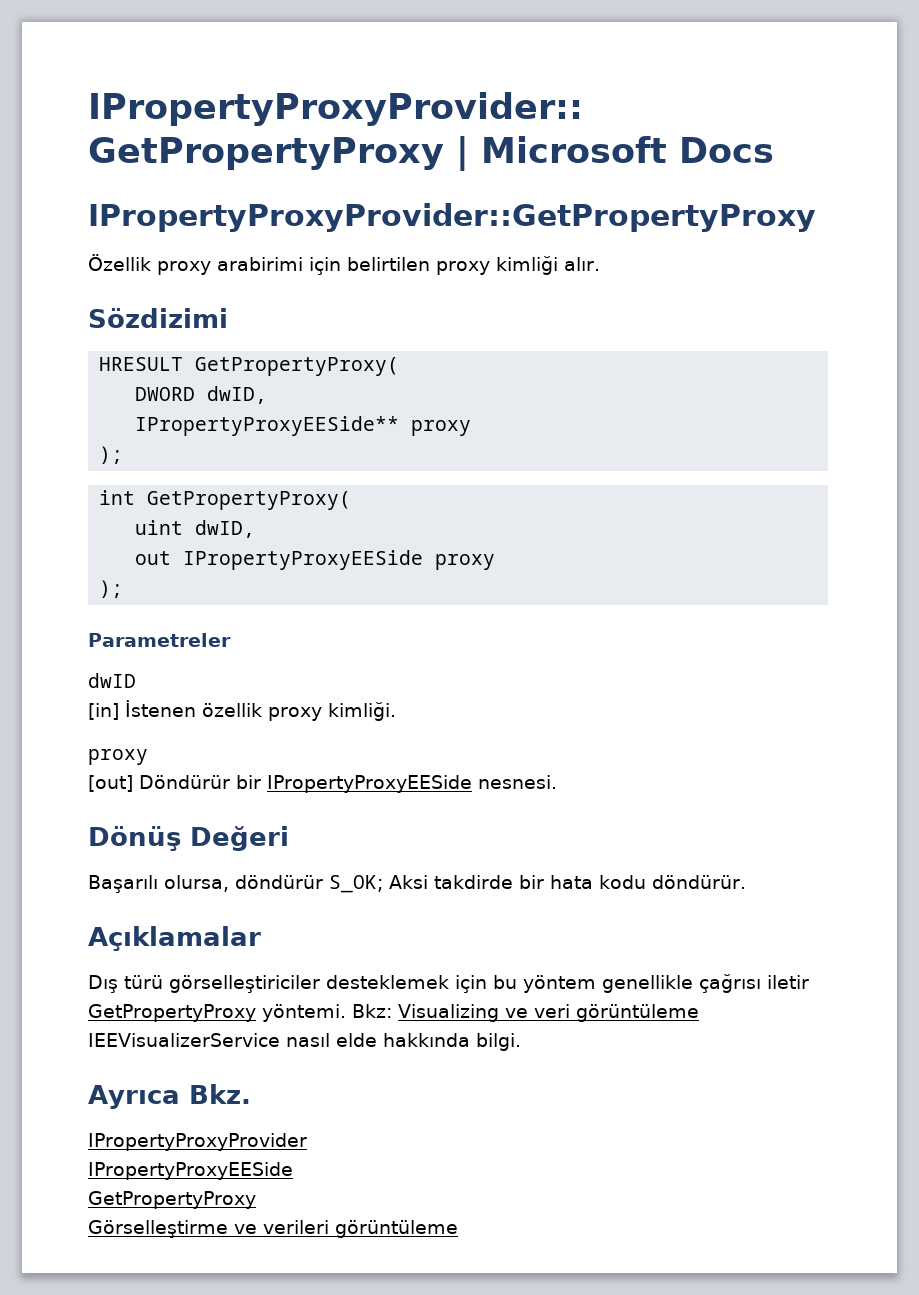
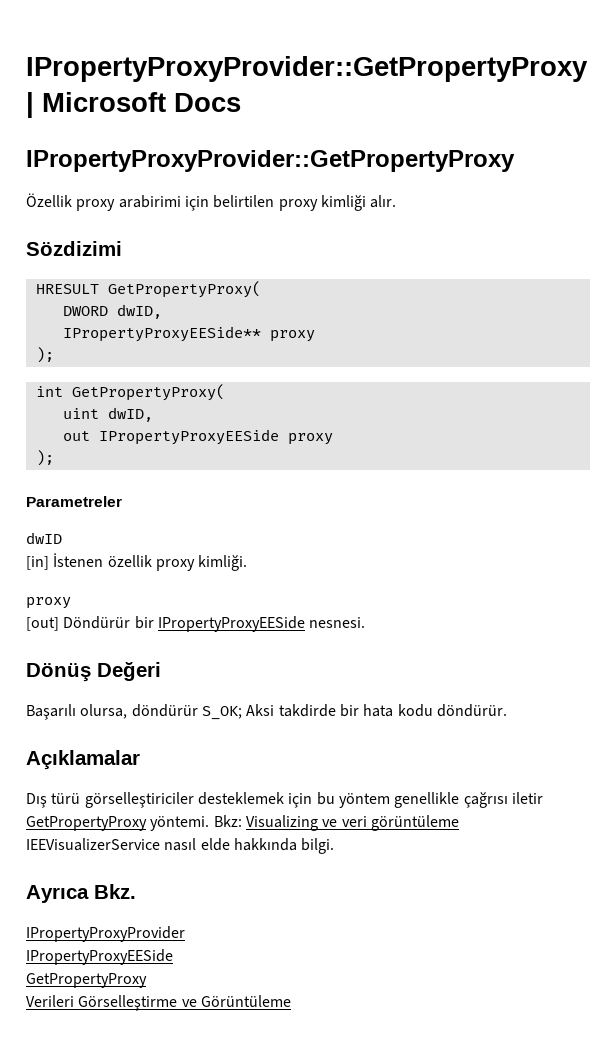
(256, 1200) none -> [26,995,74,1007] Verileri
[263,1220,458,1238] verileri görüntüleme -> [200,995,291,1007] Görüntüleme

